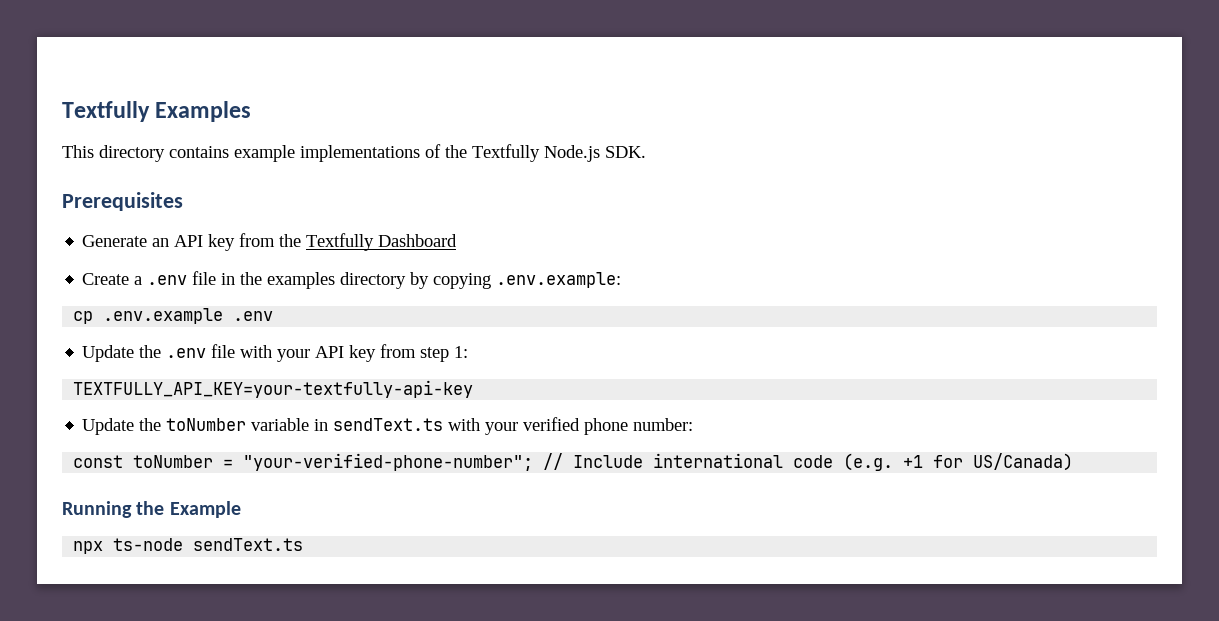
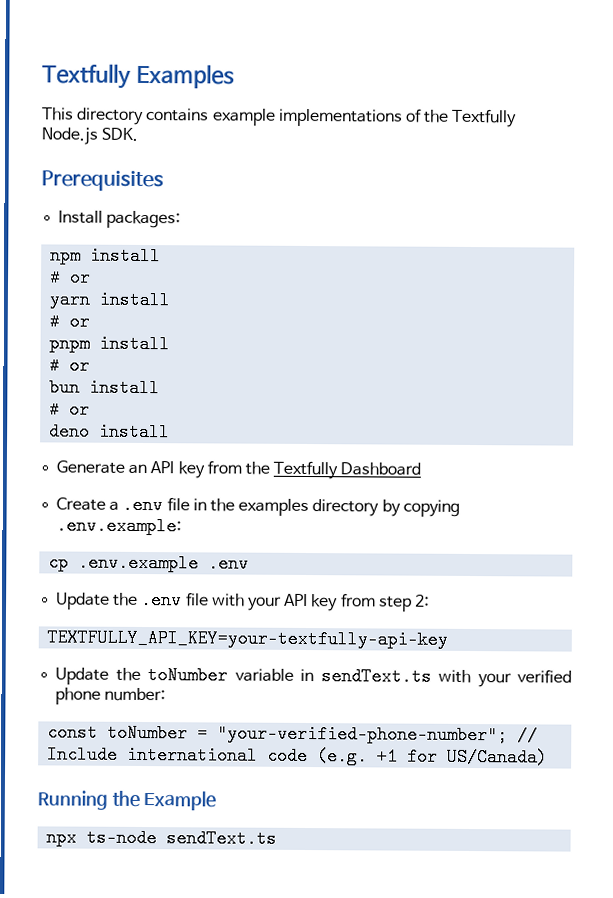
(183, 201) none -> [58,210,182,229] [50,246,162,266] [49,268,92,287] [49,290,171,310] [49,312,91,331] [49,334,171,354] [49,356,91,375] [49,378,161,398] [49,400,91,419] [49,422,171,442] // Install packages: // npm install // # or // yarn install // # or // pnpm install // # or // bun install // # or // deno install
[454,346,469,358] 1: -> [414,594,430,607] 2:

